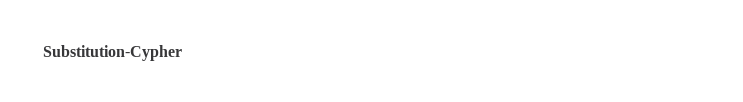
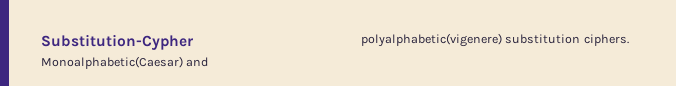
(182, 53) none -> [41,56,209,69] [361,33,629,47] // Monoalphabetic(Caesar) and polyalphabetic(vigenere) substitution ciphers.

